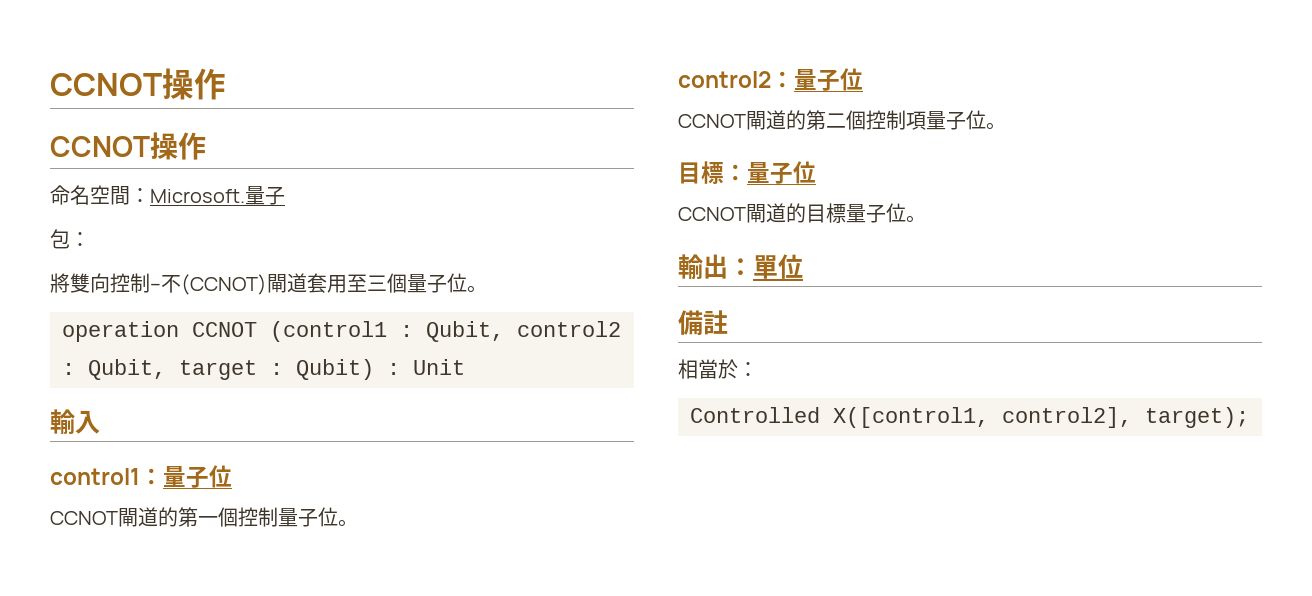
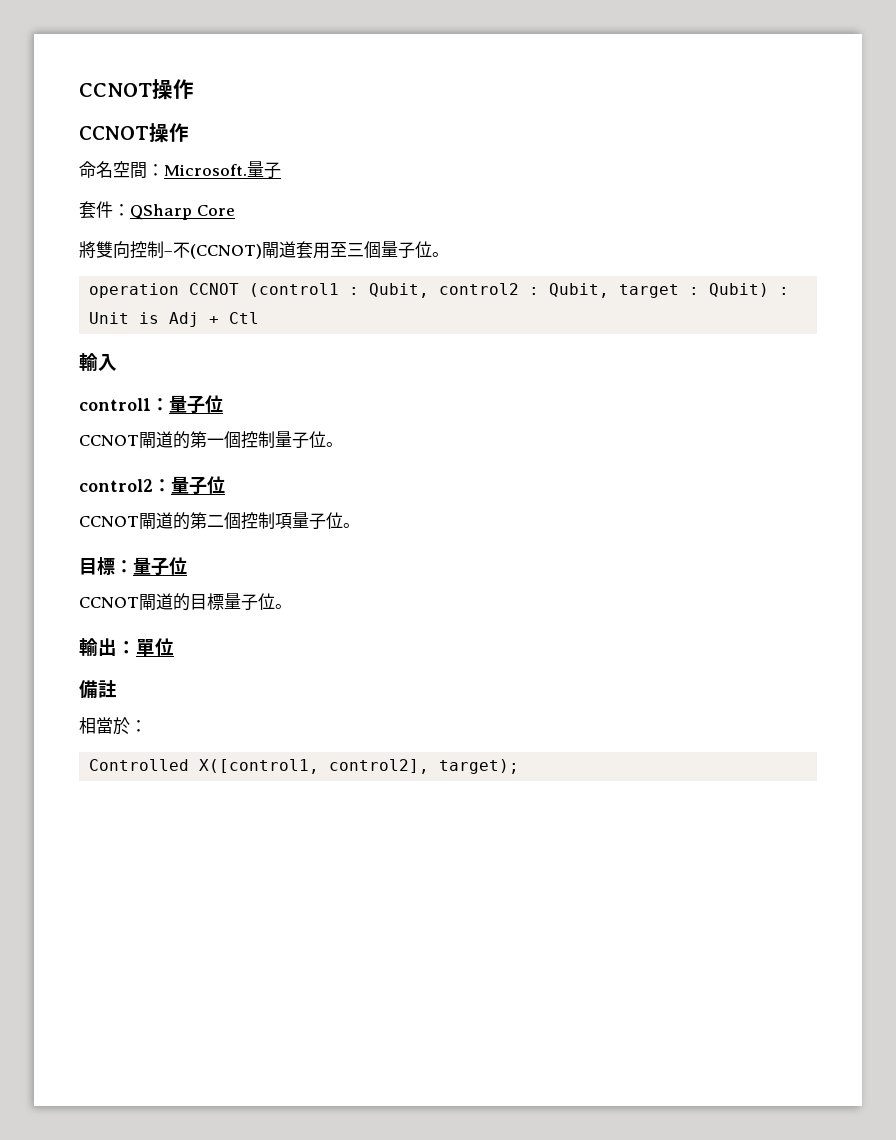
[50,229,90,249] 包： -> [79,201,235,220] 套件：QSharp Core
(465, 367) none -> [139,312,260,327] is Adj + Ctl

